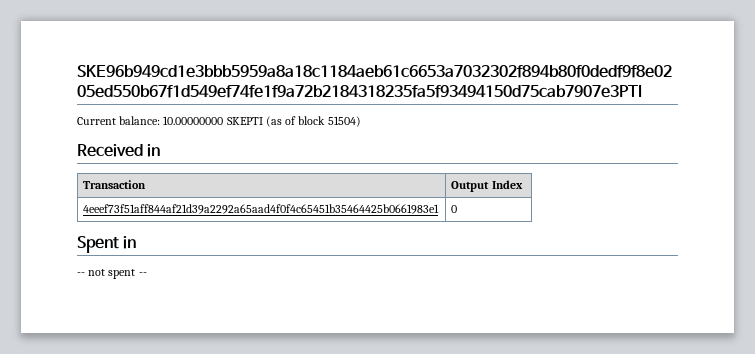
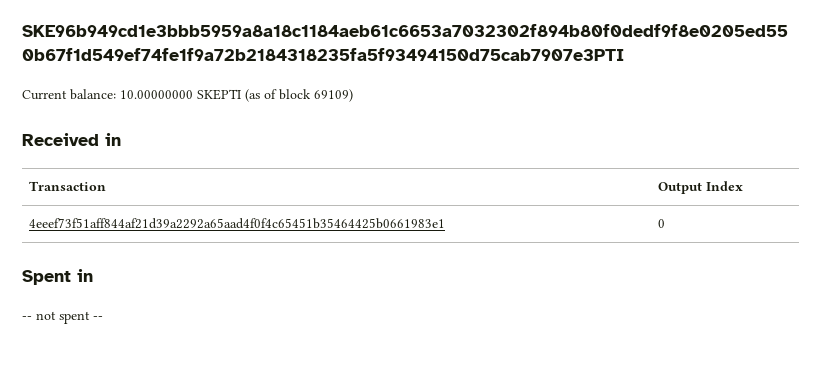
[327,116,361,127] 51504) -> [314,89,353,102] 69109)

